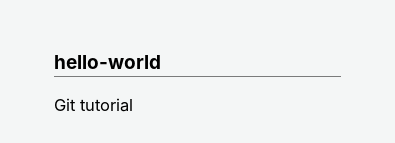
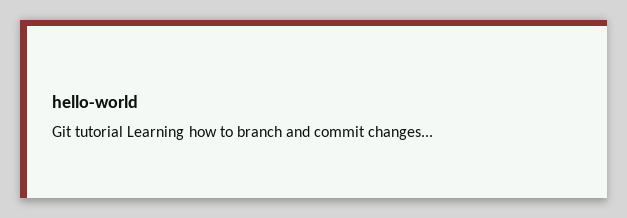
(133, 105) none -> [127,126,434,140] Learning how to branch and commit changes...

